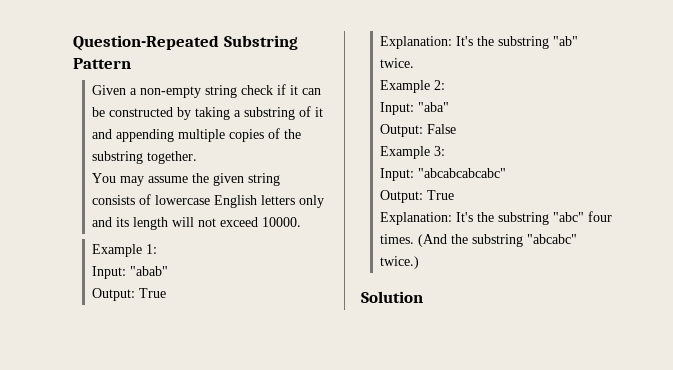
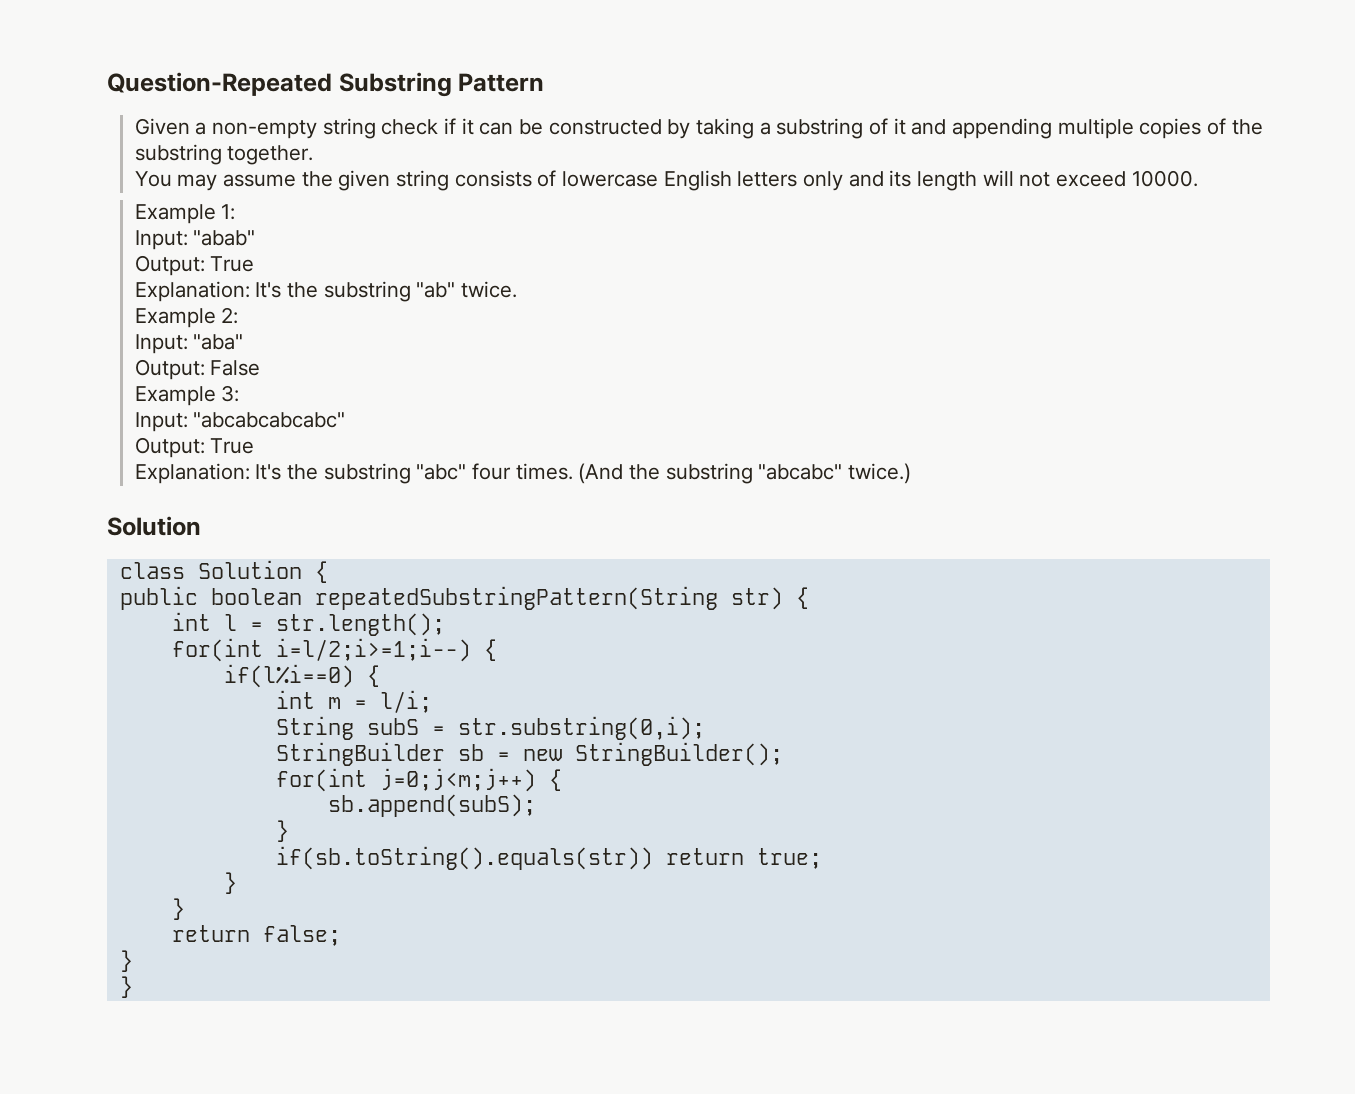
(423, 297) none -> [119,560,328,583] [119,586,809,610] [171,612,445,636] [171,638,497,662] [223,664,380,688] [275,690,432,713] [275,716,705,740] [275,742,783,766] [275,768,562,792] [327,794,536,817] [275,820,289,842] [275,846,822,870] [223,872,237,894] [171,898,185,920] [171,925,341,946] [119,950,133,972] [119,976,133,998] // class Solution { // public boolean repeatedSubstringPattern(String str) { // int l = str.length(); // for(int i=l/2;i>=1;i--) { // if(l%i==0) { // int m = l/i; // String subS = str.substring(0,i); // StringBuilder sb = new StringBuilder(); // for(int j=0;j<m;j++) { // sb.append(subS); // } // if(sb.toString().equals(str)) return true; // } // } // return false; // } // }

